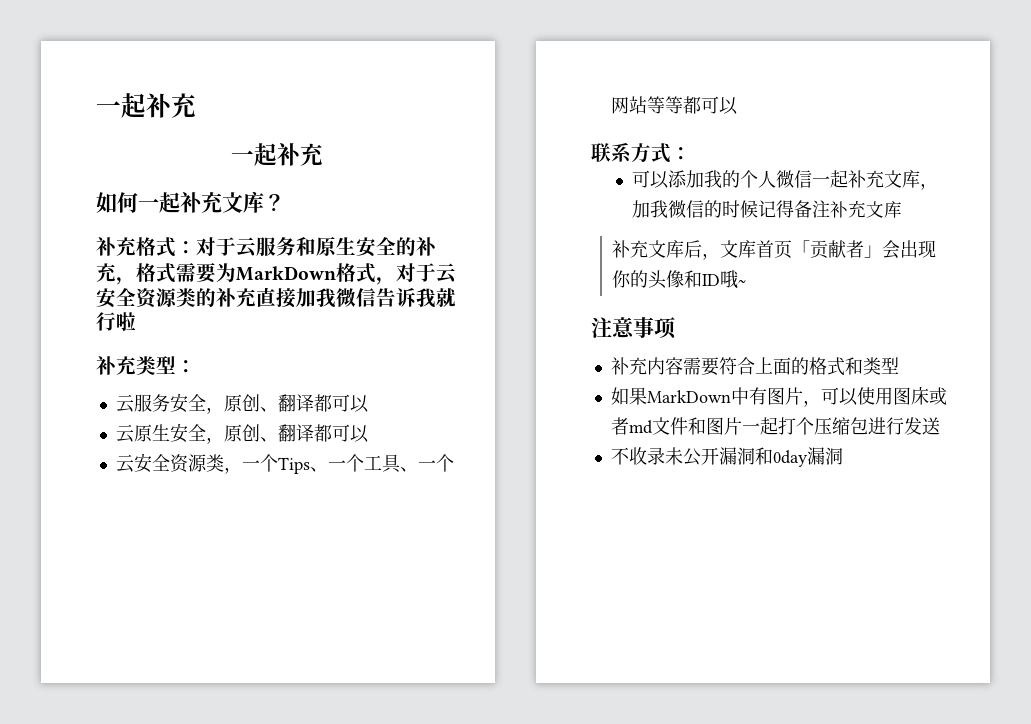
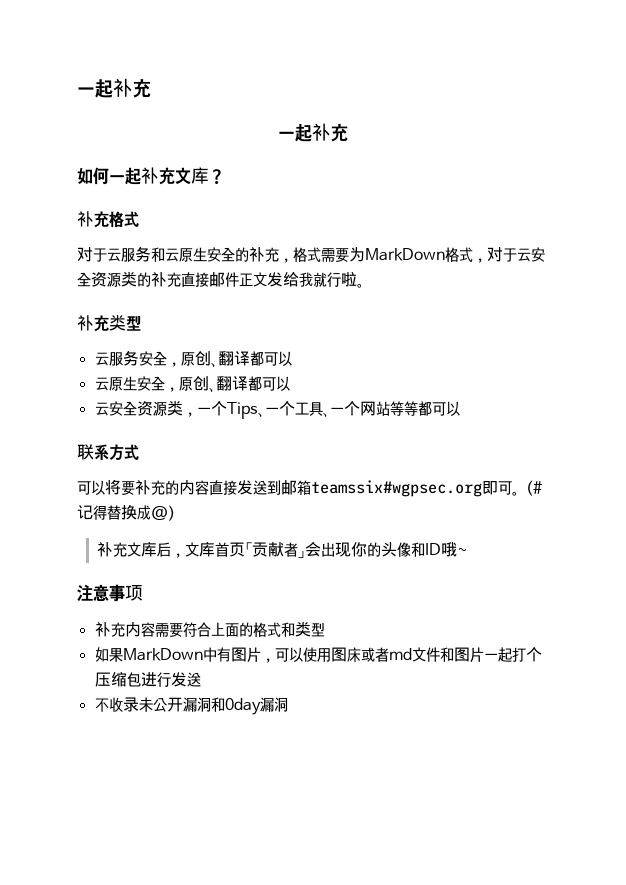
[176,241,196,254] ： -> (139, 219) //
(316, 246) none -> [165,248,179,262] 云
[296,287,416,308] 加我微信告诉 -> [209,271,299,287] 邮件正文发给
(136, 321) none -> [357,283,364,288] 。
[176,360,196,373] ： -> (141, 323) none
[671,147,691,160] [631,170,938,190] [631,200,902,218] ： // 可以添加我的个人微信一起补充文库，加我微信的时候记得备注补充文库 -> [77,479,542,497] [77,505,182,521] // 可以将要补充的内容直接发送到邮箱teamssix#wgpsec.org即可。（#记得替换成@）

